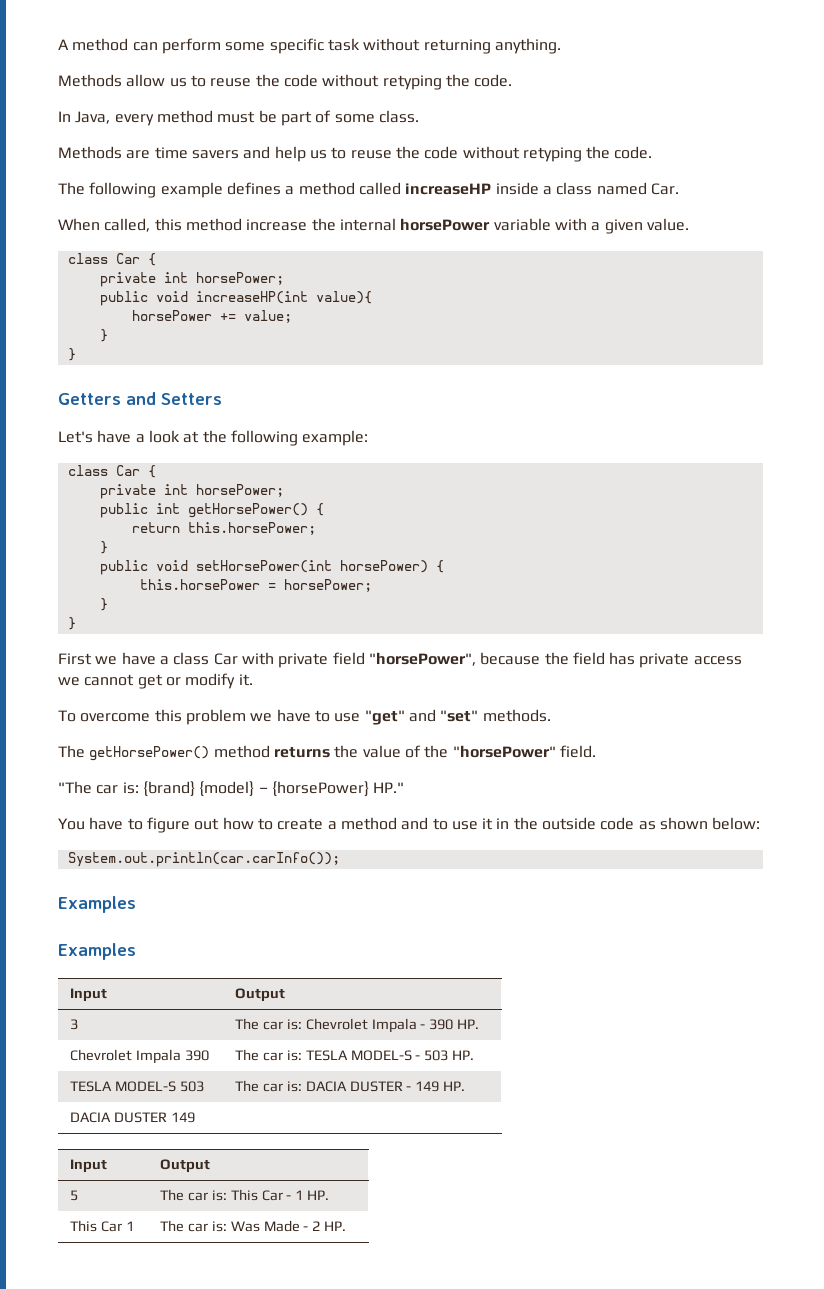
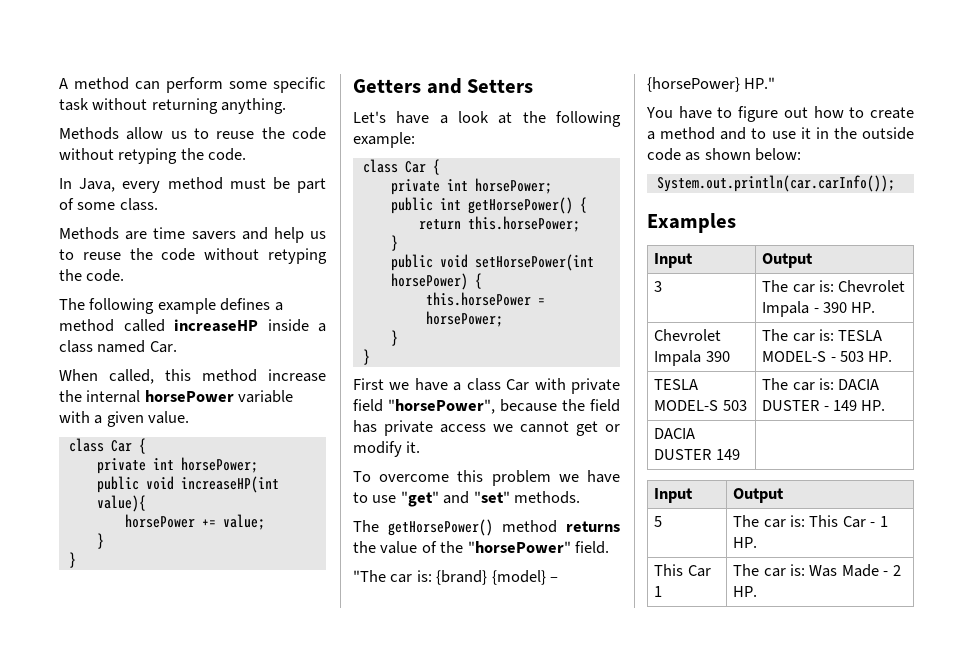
[58,943,136,960] // Examples -> (736, 223) none

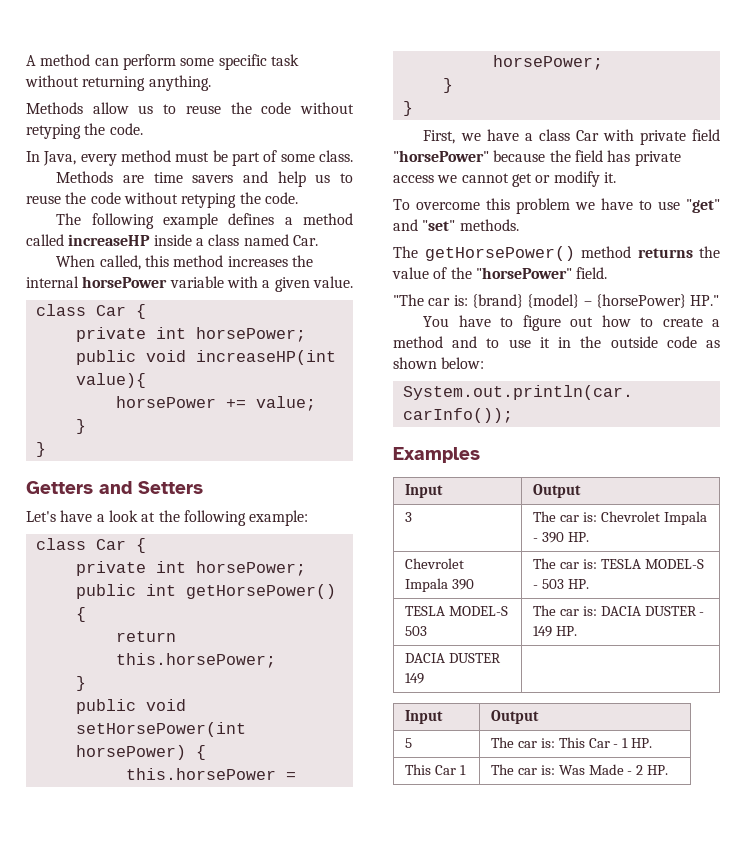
[268,369,326,382] increase -> [227,256,288,267] increases
[353,378,384,390] First -> [423,130,456,144] First,
[388,399,495,414] "horsePower", -> [393,150,489,162] "horsePower"

